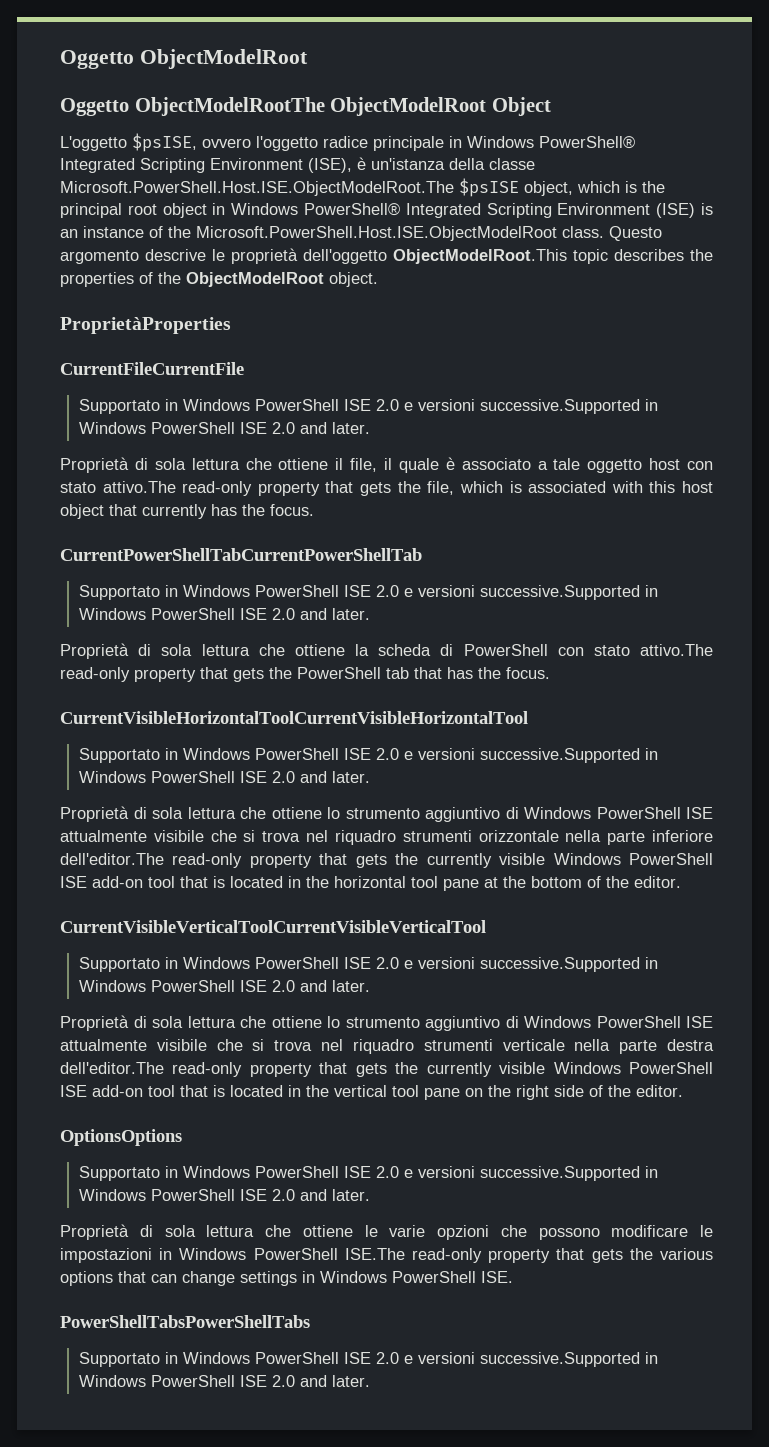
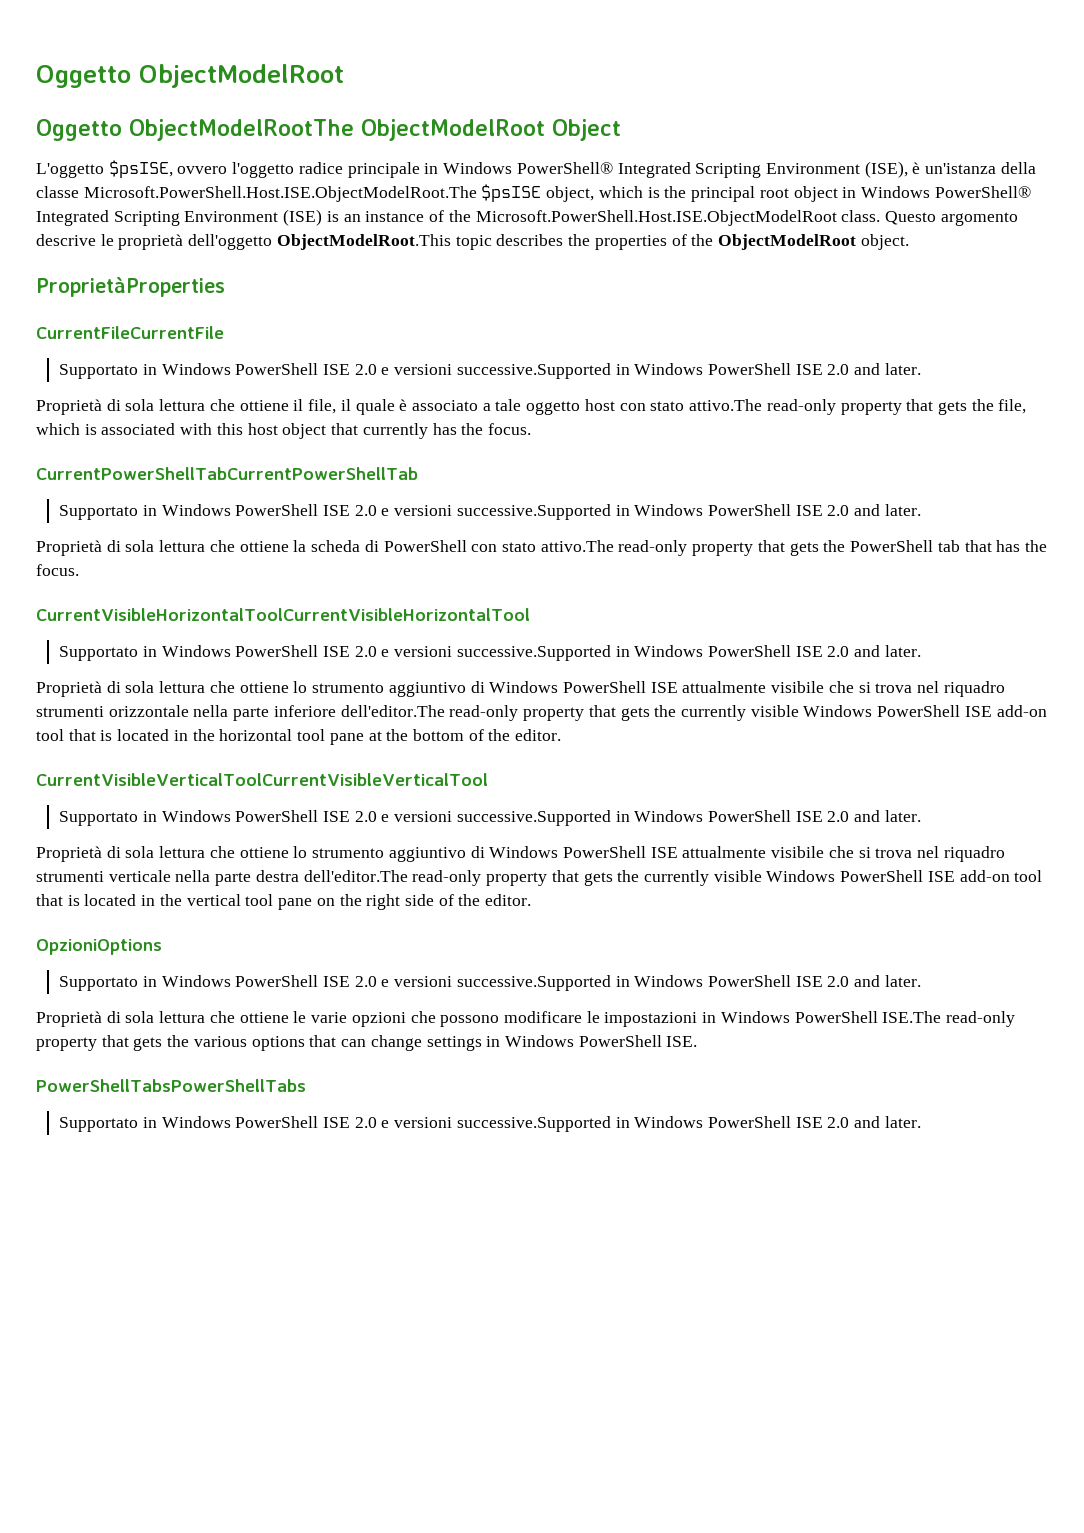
[60,1129,182,1146] OptionsOptions -> [36,939,162,955] OpzioniOptions

